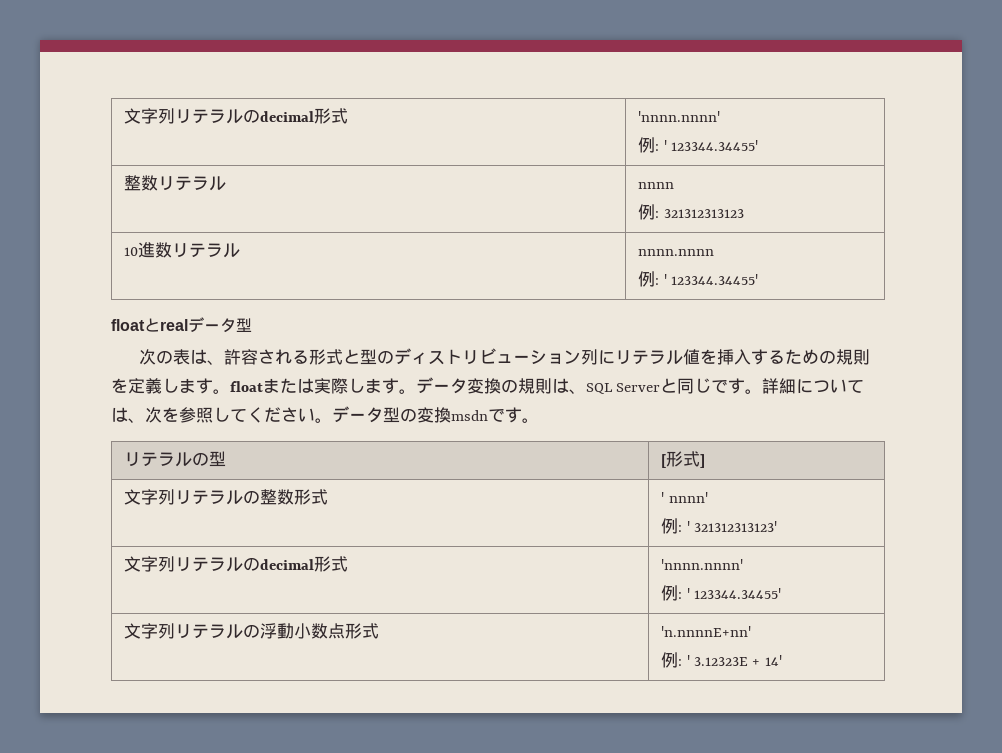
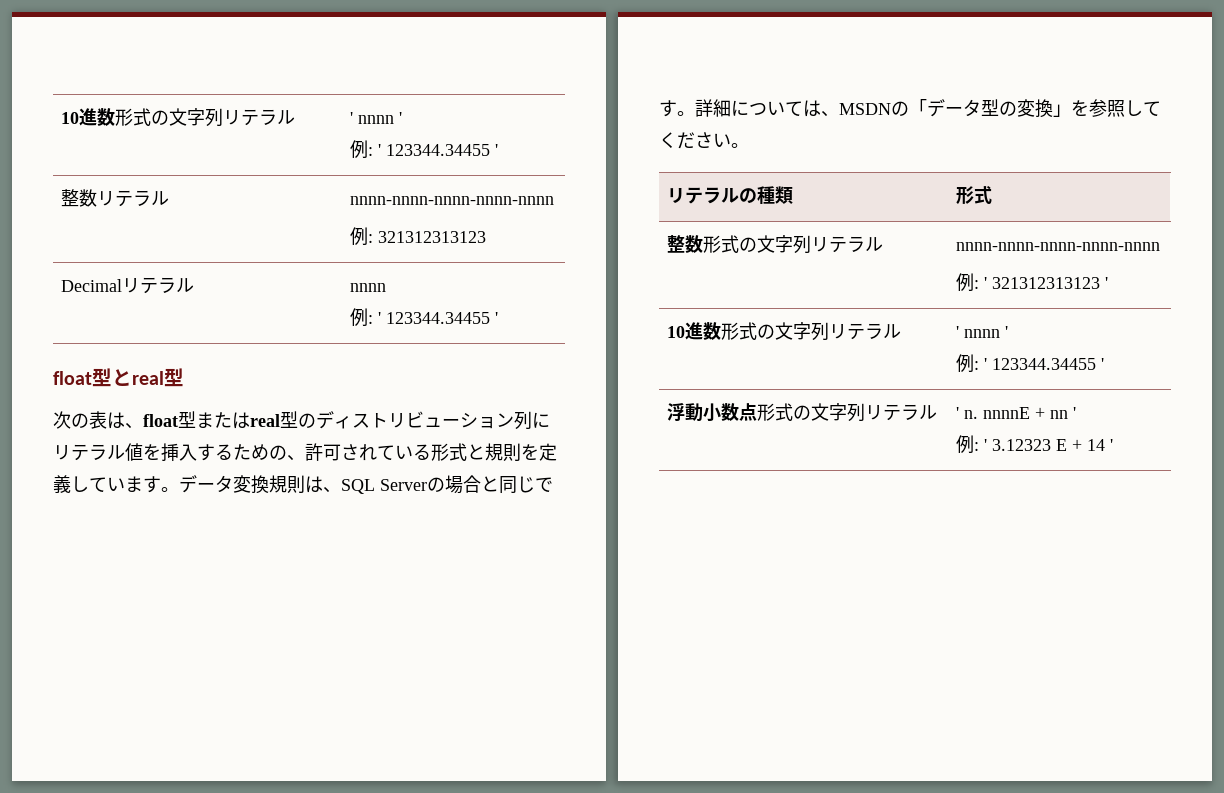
[124,108,349,124] [638,111,721,122] [638,137,758,153] 文字列リテラルのdecimal形式 | 'nnnn.nnnn' // 例: ' 123344.34455' -> [61,108,296,127] [350,112,403,124] [350,140,499,159] 10進数形式の文字列リテラル | ' nnnn ' // 例: ' 123344.34455 '
[638,182,675,189] [638,204,744,220] [124,242,241,258] [638,249,715,256] [638,271,758,287] [111,317,236,333] nnnn // 例: 321312313123 // 10進数リテラル | nnnn.nnnn // 例: ' 123344.34455' // floatとrealデータ -> [350,196,555,205] [350,227,487,246] [61,277,195,294] [350,283,387,292] [350,308,499,327] [53,368,164,387] nnnn-nnnn-nnnn-nnnn-nnnn // 例: 321312313123 // Decimalリテラル | nnnn // 例: ' 123344.34455 ' // float型とreal
[223,349,360,365] 許容される形式と -> [143,411,280,429] float型またはreal
[835,349,870,365] [111,378,365,394] 規則を定義します。floatまたは実際し -> [287,443,557,462] [53,475,125,493] 、許可されている形式と規則を定義してい
[501,379,518,393] の -> (269, 484) none
(661, 387) none -> [427,475,481,494] の場合
[145,407,162,423] 次 -> [839,99,1071,118] MSDNの「データ型の変換」
[332,406,539,423] [124,451,227,467] [661,451,706,468] [124,489,329,505] [661,492,708,503] [661,518,777,534] [124,556,349,572] [661,559,744,570] [661,585,781,601] [124,623,380,639] [661,626,752,637] [661,652,782,668] データ型の変換msdnです。 // リテラルの型 | [形式] // 文字列リテラルの整数形式 | ' nnnn' // 例: ' 321312313123' // 文字列リテラルのdecimal形式 | 'nnnn.nnnn' // 例: ' 123344.34455' // 文字列リテラルの浮動小数点形式 | 'n.nnnnE+nn' // 例: ' 3.12323E + 14' -> [667,186,794,204] [956,186,993,205] [667,235,884,254] [956,242,1161,251] [956,273,1109,292] [667,322,902,341] [956,326,1009,338] [956,354,1105,373] [667,403,938,422] [956,407,1077,419] [956,435,1114,454] // リテラルの種類 | 形式 // 整数形式の文字列リテラル | nnnn-nnnn-nnnn-nnnn-nnnn // 例: ' 321312313123 ' // 10進数形式の文字列リテラル | ' nnnn ' // 例: ' 123344.34455 ' // 浮動小数点形式の文字列リテラル | ' n. nnnnE + nn ' // 例: ' 3.12323 E + 14 '

